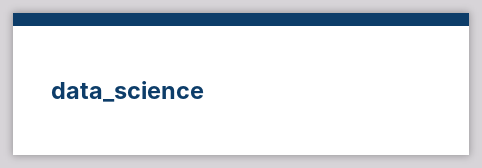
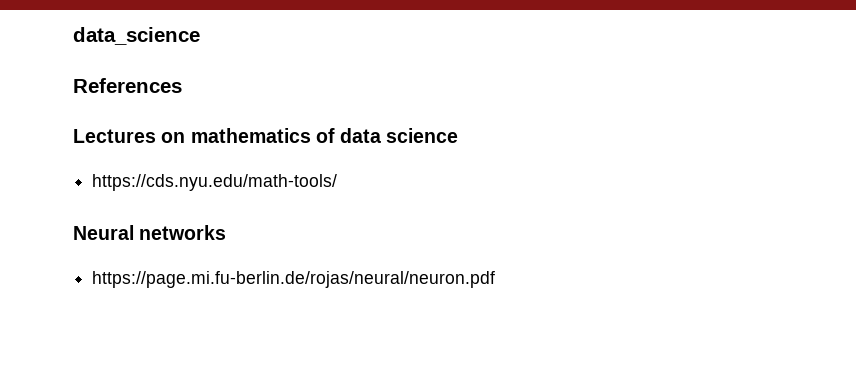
(204, 91) none -> [73,78,182,93] [73,128,459,143] [92,174,338,191] [73,225,227,240] [92,271,496,288] // References // Lectures on mathematics of data science // https://cds.nyu.edu/math-tools/ // Neural networks // https://page.mi.fu-berlin.de/rojas/neural/neuron.pdf

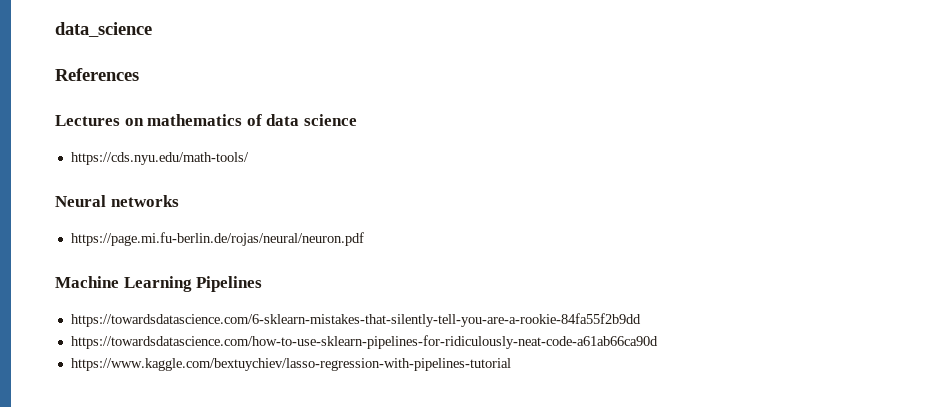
(496, 279) none -> [55,276,263,292] [70,313,641,327] [70,335,658,349] [70,358,511,371] // Machine Learning Pipelines // https://towardsdatascience.com/6-sklearn-mistakes-that-silently-tell-you-are-a-rookie-84fa55f2b9dd // https://towardsdatascience.com/how-to-use-sklearn-pipelines-for-ridiculously-neat-code-a61ab66ca90d // https://www.kaggle.com/bextuychiev/lasso-regression-with-pipelines-tutorial

